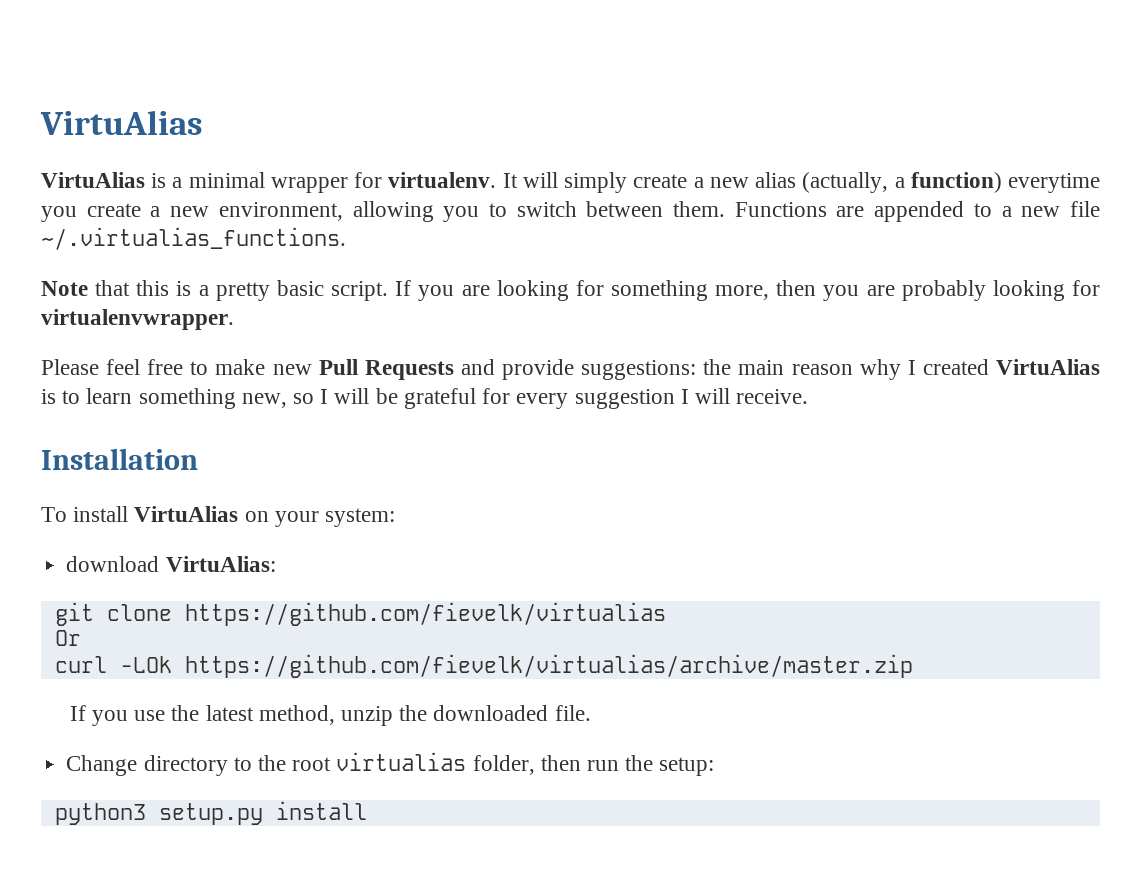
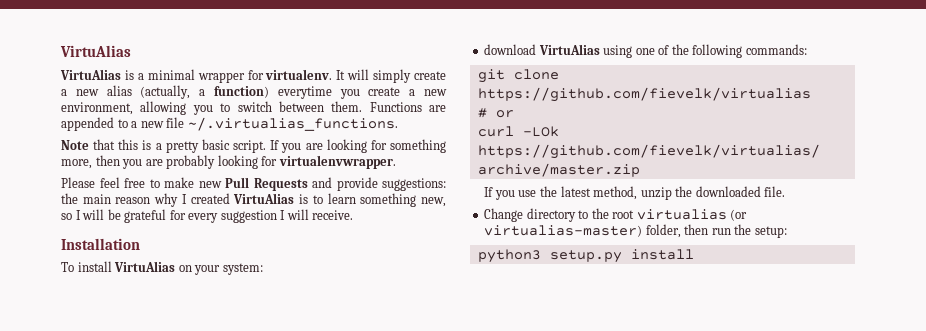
[165,556,276,572] VirtuAlias: -> [538,44,807,58] VirtuAlias using one of the following commands:
[54,630,81,646] Or -> [477,108,514,118] # or
(467, 761) none -> [730,209,748,221] [484,225,643,237] (or virtualias-master)

